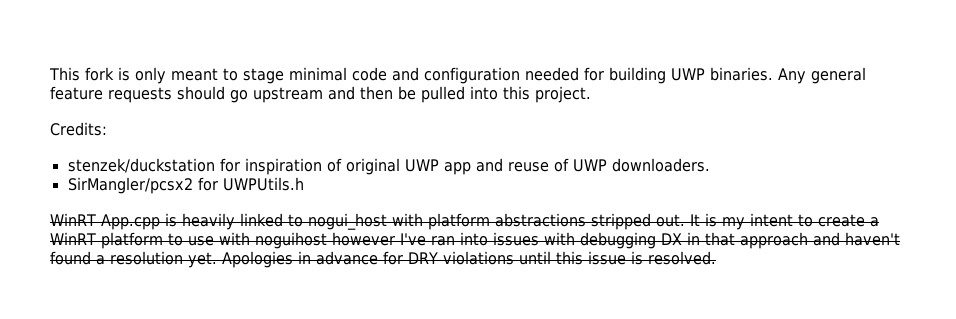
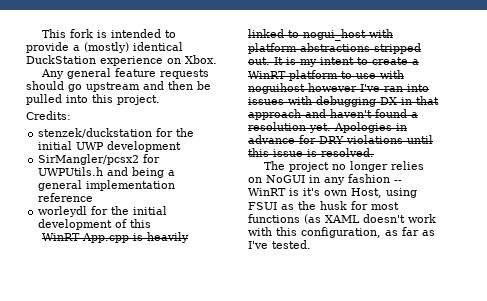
[135,67,773,84] only meant to stage minimal code and configuration needed for building UWP binaries. -> [110,29,176,38] [26,42,183,53] [26,55,217,66] intended to provide a (mostly) identical DuckStation experience on Xbox. //
[244,158,710,175] [67,177,304,194] inspiration of original UWP app and reuse of UWP downloaders. // SirMangler/pcsx2 for UWPUtils.h -> [176,128,195,137] [38,141,182,152] [38,154,161,165] [38,167,176,178] [38,180,176,191] [38,193,94,202] [38,206,168,217] [38,219,152,230] the initial UWP development // SirMangler/pcsx2 for UWPUtils.h and being a general implementation reference // worleydl for the initial development of this
(716, 258) none -> [263,161,424,172] [248,174,402,185] [248,188,417,198] [248,201,399,210] [248,214,436,224] [248,227,435,238] [248,240,311,249] // The project no longer relies on NoGUI in any fashion -- WinRT is it's own Host, using FSUI as the husk for most functions (as XAML doesn't work with this configuration, as far as I've tested.

